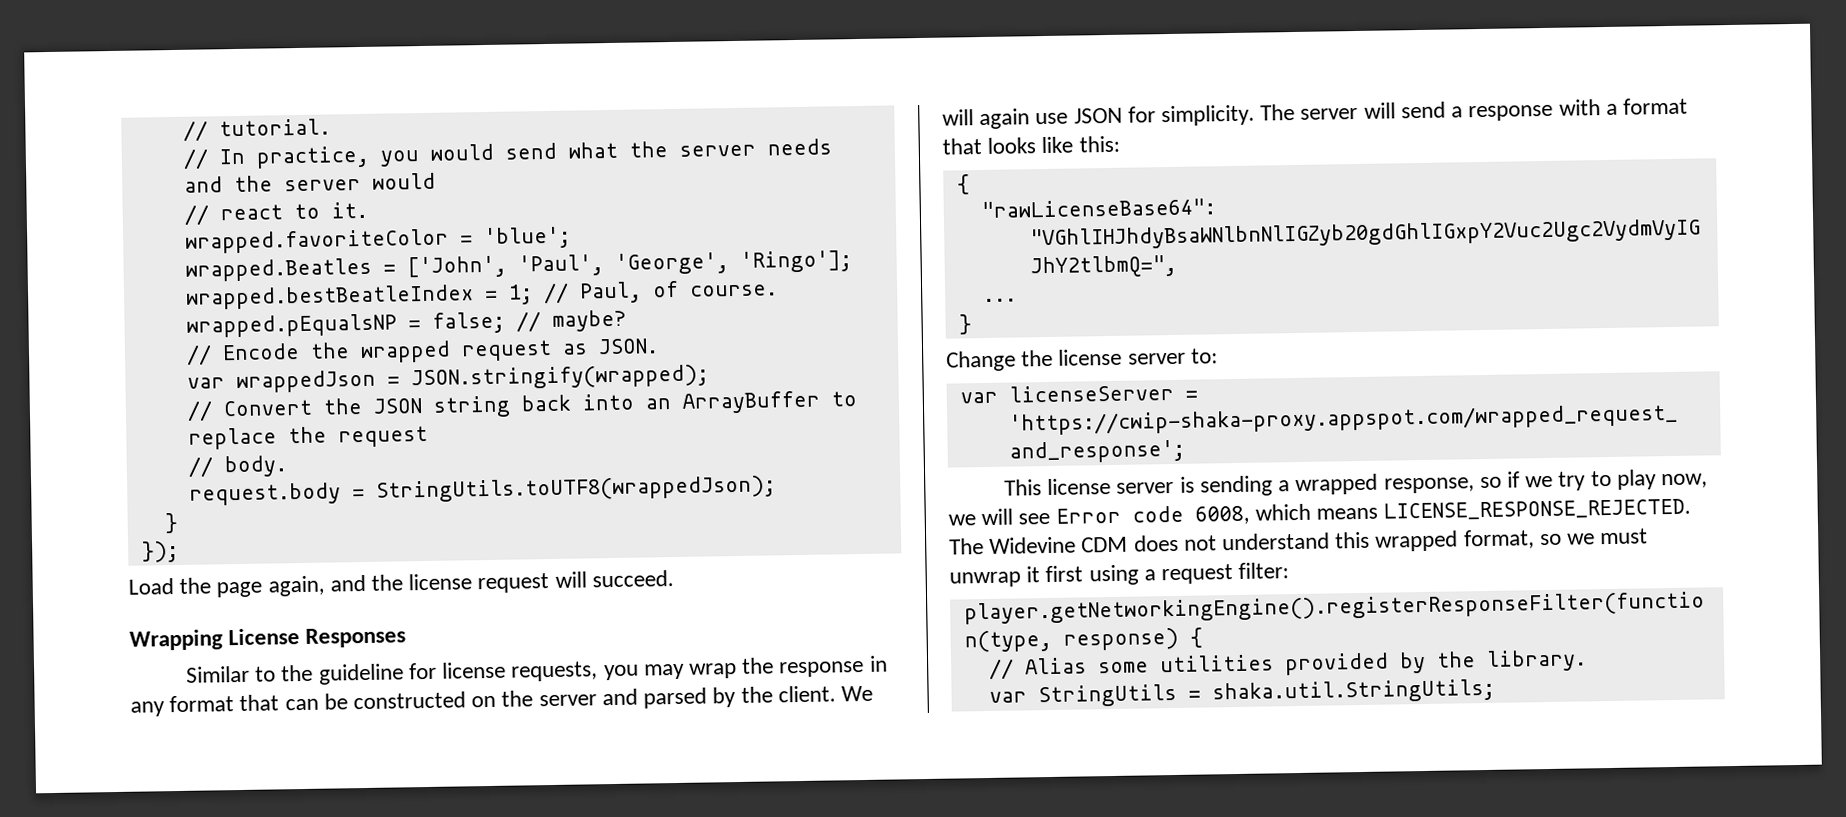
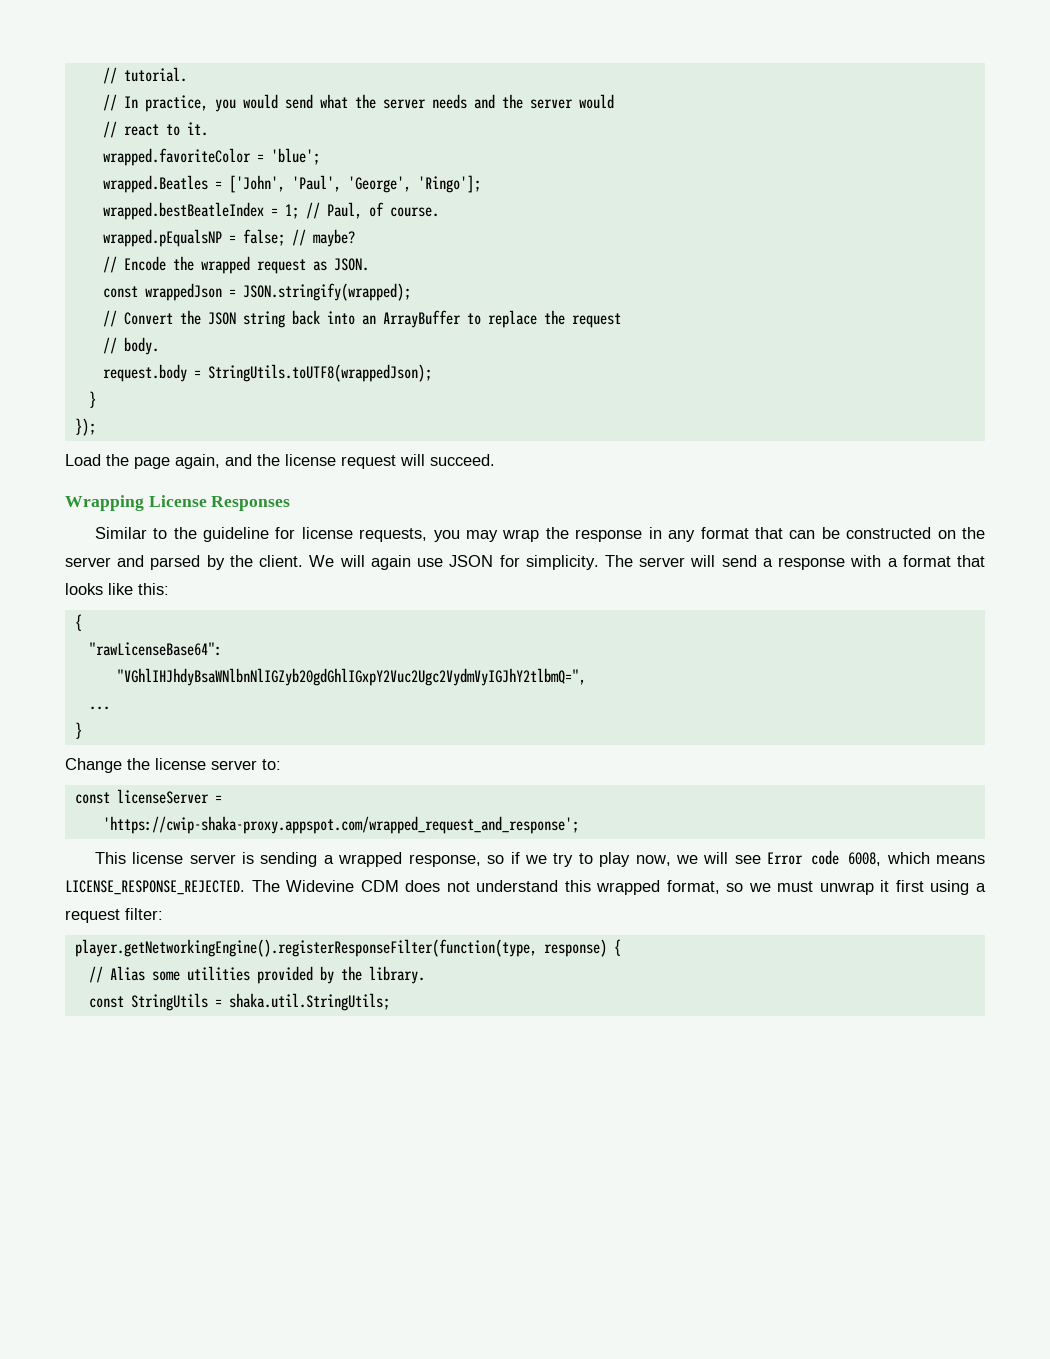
[186,377,225,389] var -> [102,286,138,298] const
[959,391,998,404] var -> [74,792,110,804] const
[988,691,1027,703] var -> [88,996,124,1008] const

